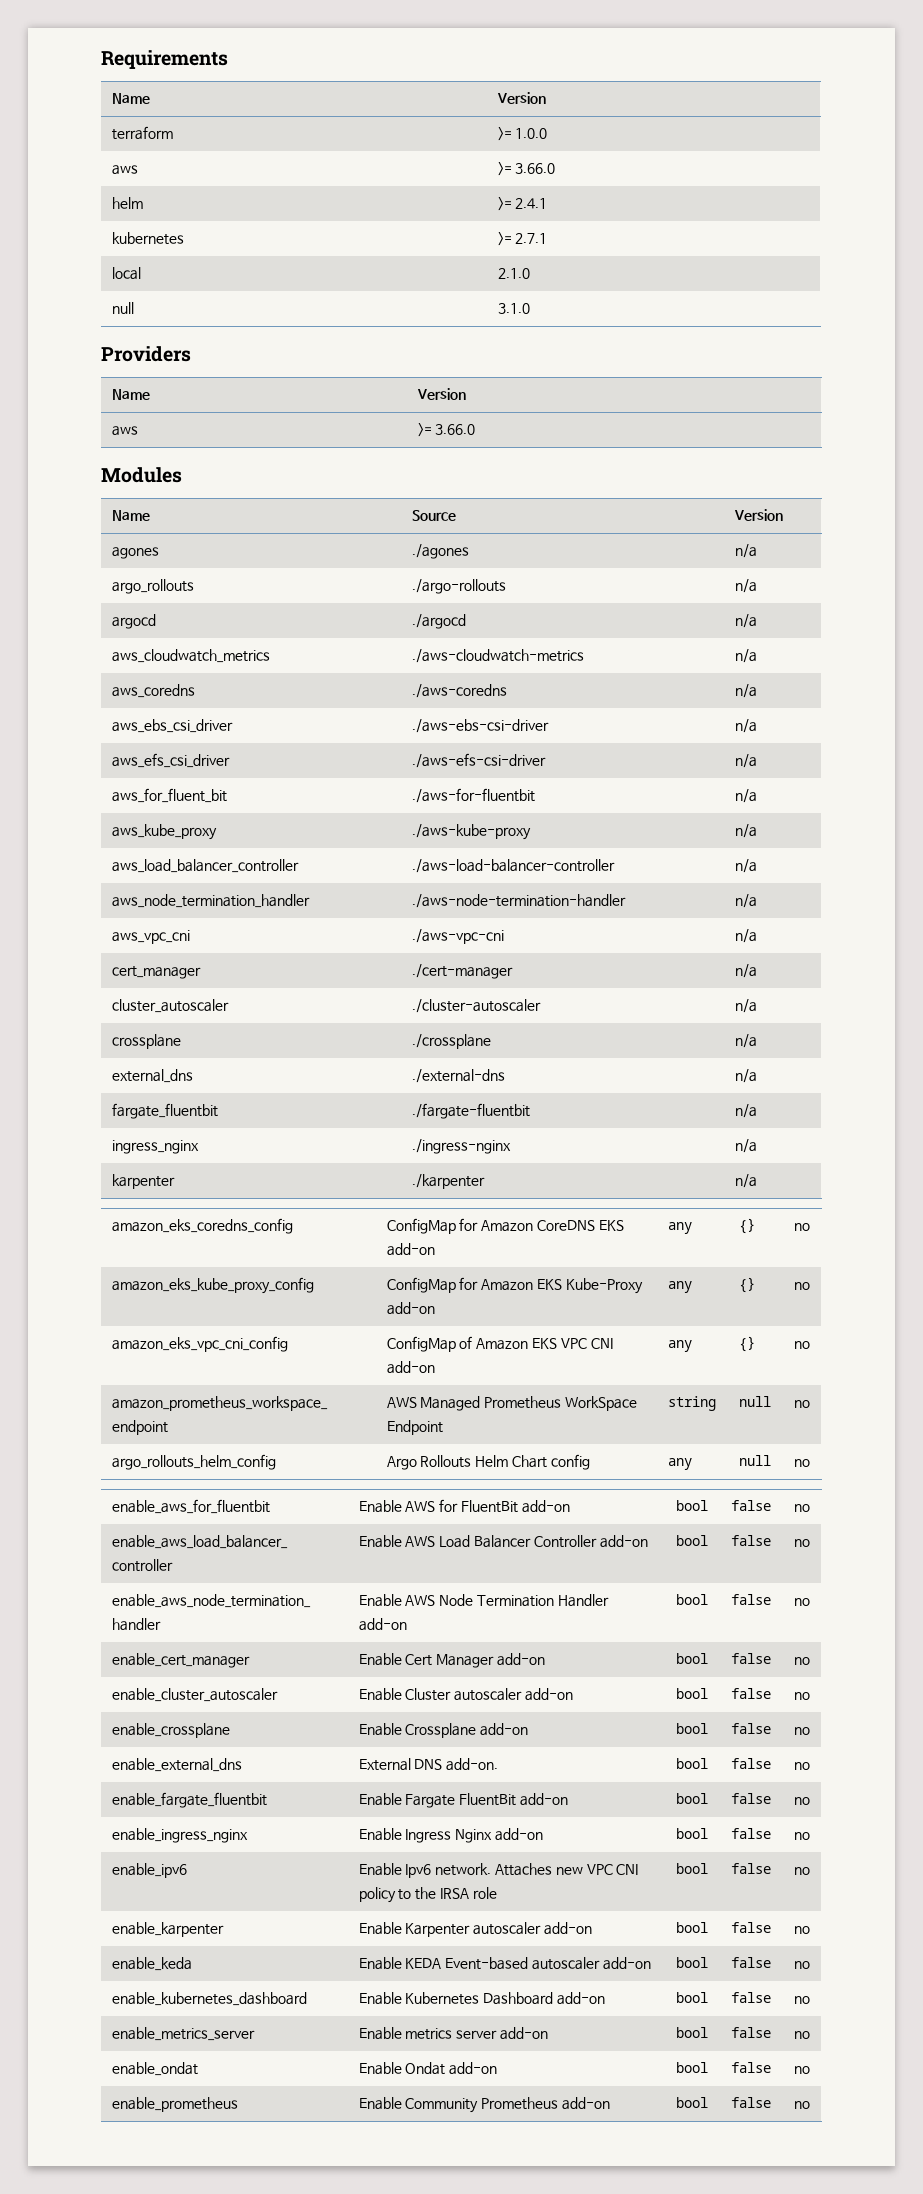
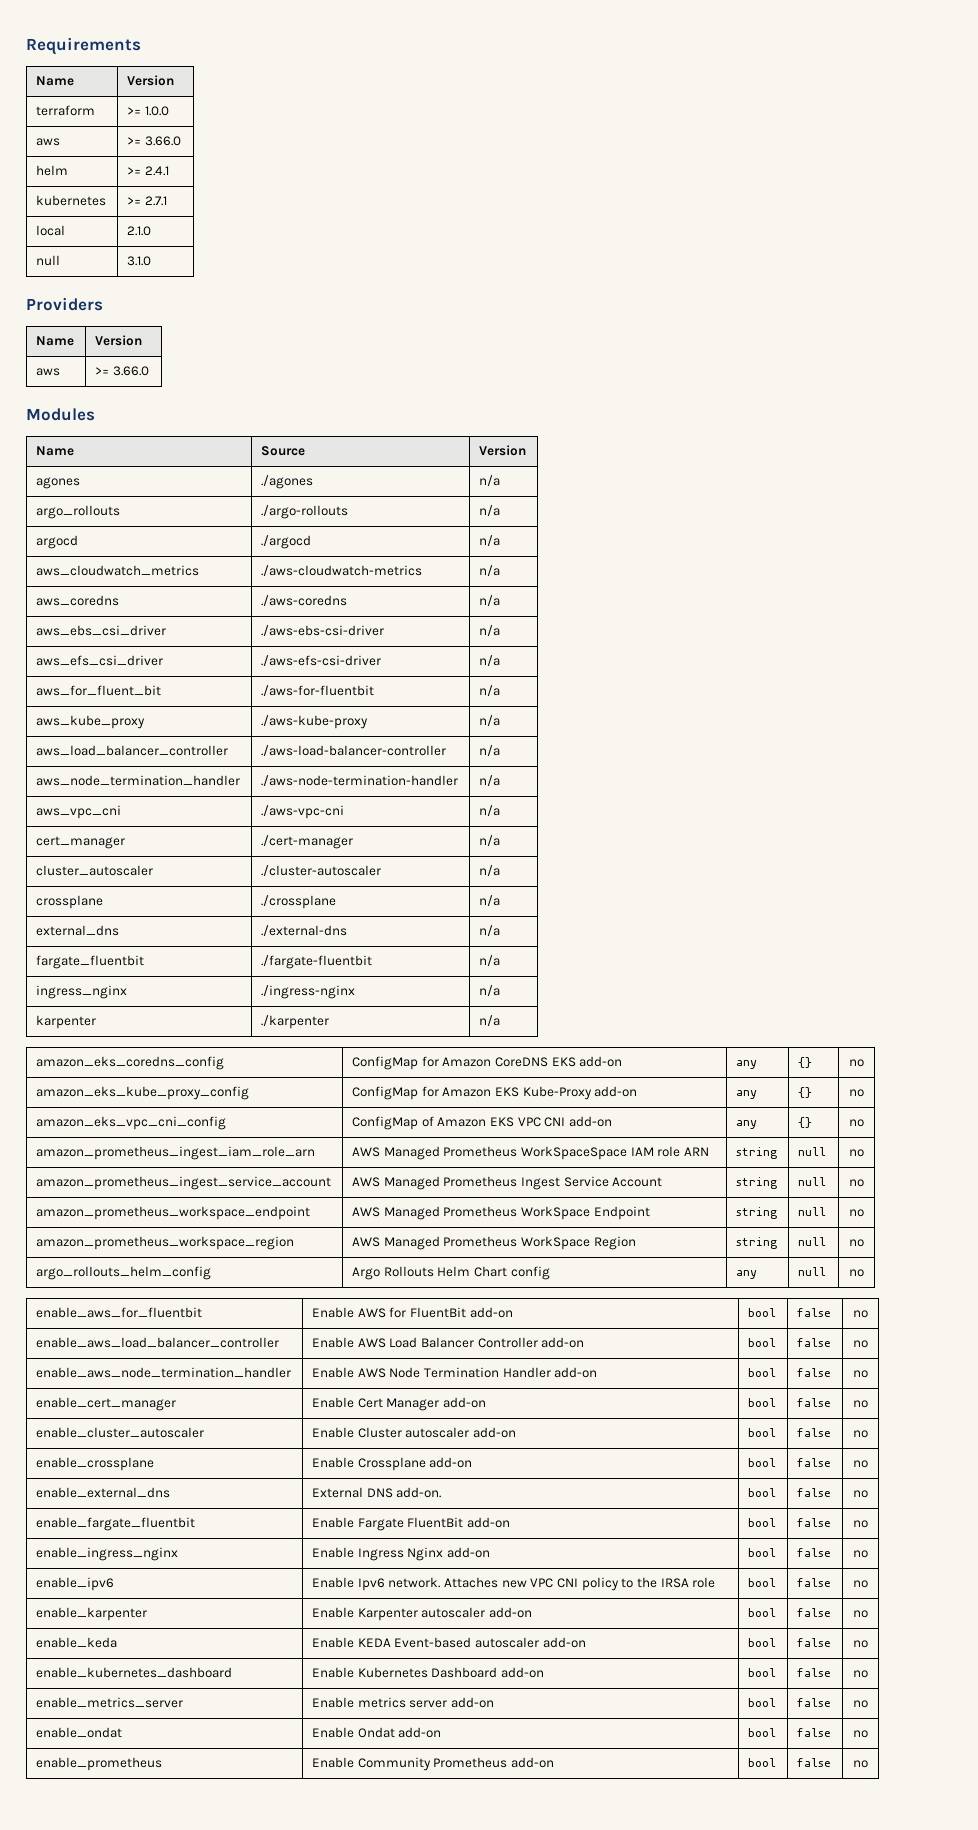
(810, 1345) none -> [36,1146,316,1160] [352,1146,709,1160] [736,1147,778,1159] [798,1147,827,1156] [849,1149,864,1157] [36,1176,332,1190] [352,1176,663,1190] [736,1177,778,1189] [798,1177,827,1186] [849,1179,864,1187] // amazon_prometheus_ingest_iam_role_arn | AWS Managed Prometheus WorkSpaceSpace IAM role ARN | string | null | no // amazon_prometheus_ingest_service_account | AWS Managed Prometheus Ingest Service Account | string | null | no
(810, 1404) none -> [36,1236,295,1250] [352,1236,636,1250] [736,1237,778,1249] [798,1237,827,1246] [849,1239,864,1247] // amazon_prometheus_workspace_region | AWS Managed Prometheus WorkSpace Region | string | null | no

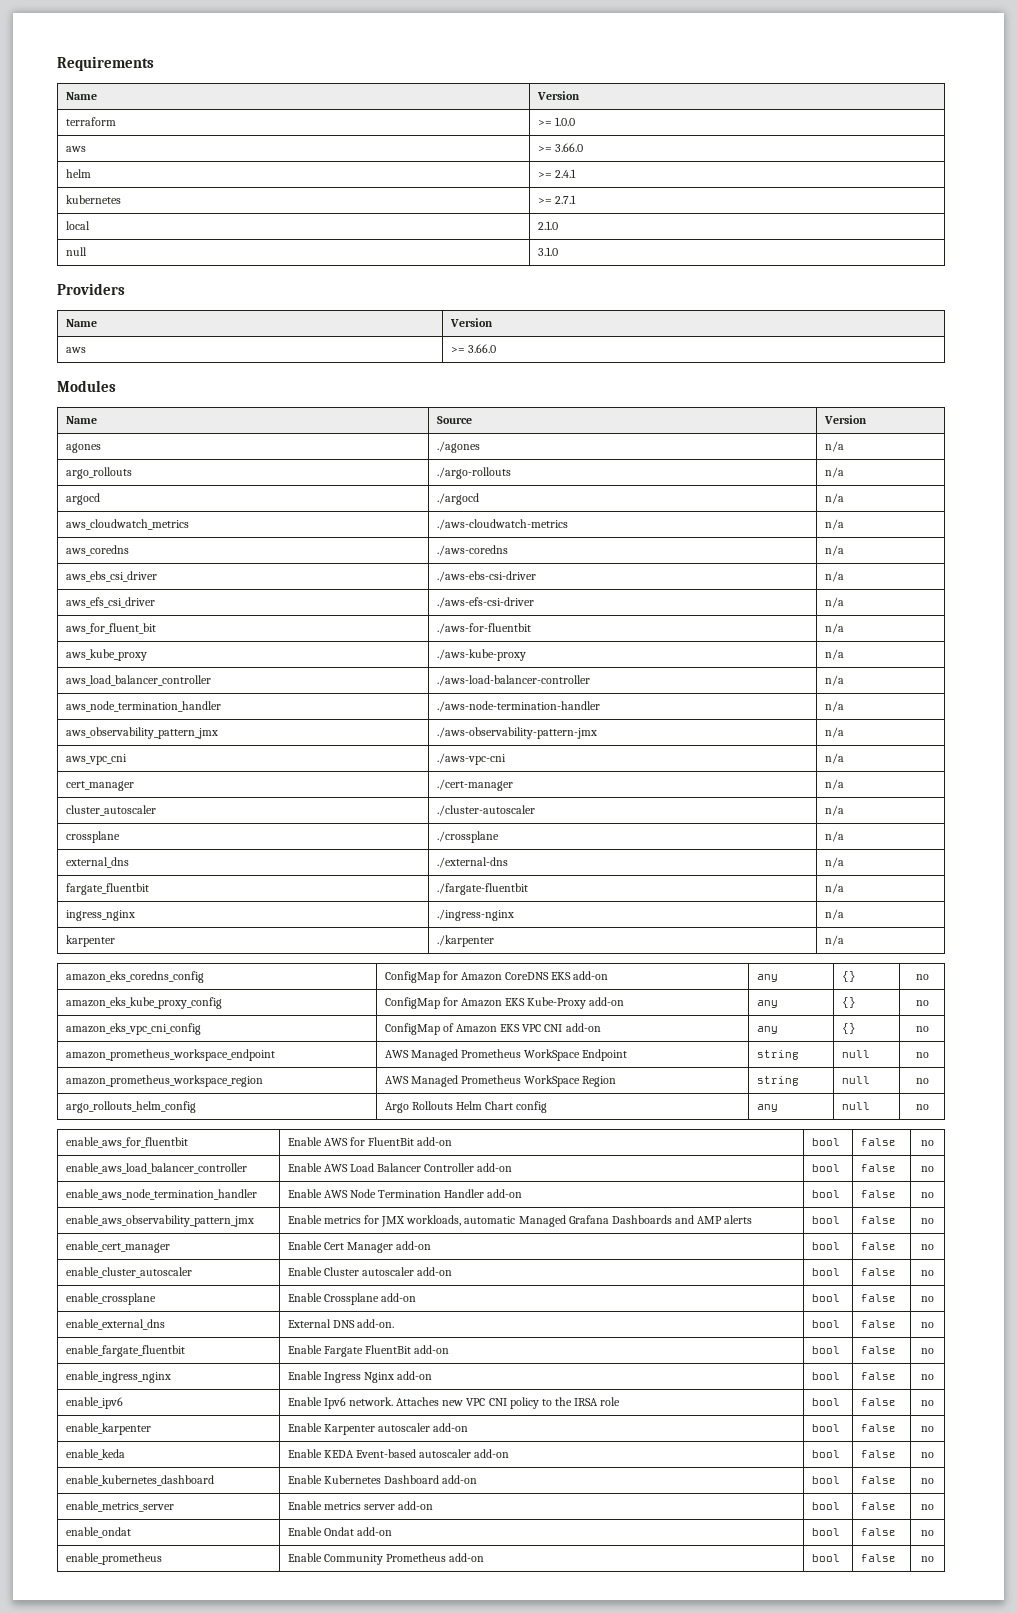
(501, 780) none -> [65,727,218,739] [436,727,597,739] [824,727,844,738] // aws_observability_pattern_jmx | ./aws-observability-pattern-jmx | n/a
[36,1146,316,1160] [352,1146,709,1160] [736,1147,778,1159] [798,1147,827,1156] [849,1149,864,1157] [36,1176,332,1190] [352,1176,663,1190] [736,1177,778,1189] [798,1177,827,1186] [849,1179,864,1187] // amazon_prometheus_ingest_iam_role_arn | AWS Managed Prometheus WorkSpaceSpace IAM role ARN | string | null | no // amazon_prometheus_ingest_service_account | AWS Managed Prometheus Ingest Service Account | string | null | no -> (929, 1029) none
(868, 1374) none -> [65,1215,254,1227] [287,1215,753,1227] [811,1216,840,1224] [860,1216,896,1224] [921,1218,934,1224] // enable_aws_observability_pattern_jmx | Enable metrics for JMX workloads, automatic Managed Grafana Dashboards and AMP alerts | bool | false | no

